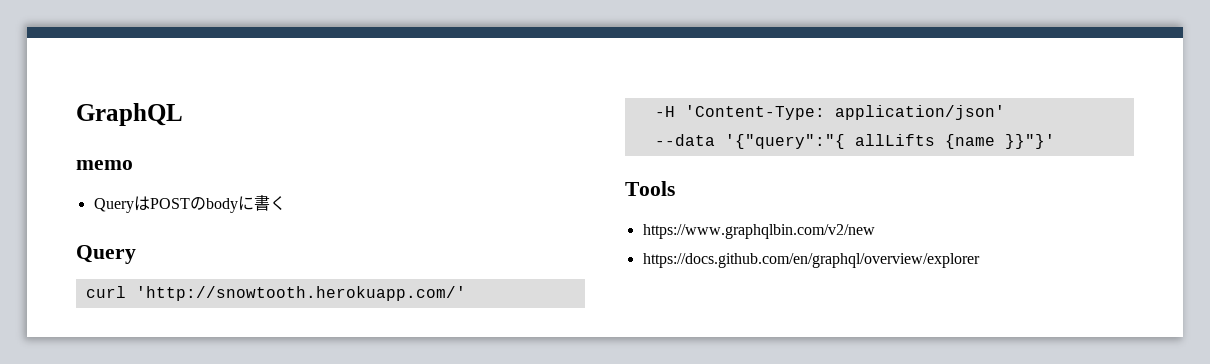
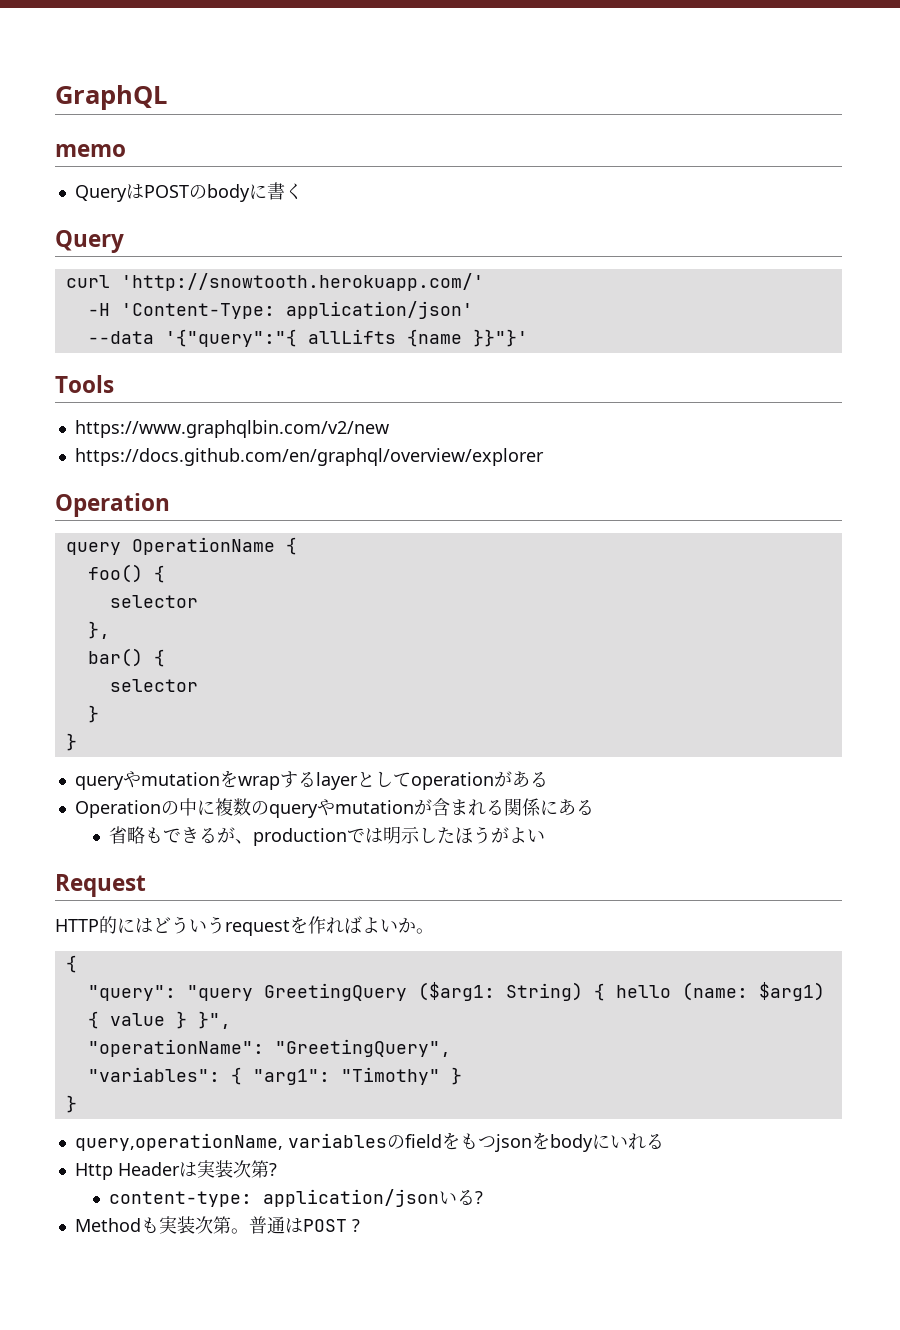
(980, 260) none -> [55,493,170,517] [65,537,297,555] [87,564,165,583] [109,595,198,608] [87,621,110,639] [87,648,165,667] [109,679,198,692] [87,705,99,723] [65,733,77,751] [74,770,548,790] [74,798,594,818] [109,826,546,846] [55,874,146,897] [55,916,434,936] [65,955,77,973] [87,982,825,1001] [87,1011,231,1029] [87,1039,451,1057] [87,1067,462,1085] [65,1095,77,1113] [74,1132,664,1152] [74,1160,277,1180] [109,1189,484,1207] [74,1216,360,1234] // Operation // query OperationName { // foo() { // selector // }, // bar() { // selector // } // } // queryやmutationをwrapするlayerとしてoperationがある // Operationの中に複数のqueryやmutationが含まれる関係にある // 省略もできるが、productionでは明示したほうがよい // Request // HTTP的にはどういうrequestを作ればよいか。 // { // "query": "query GreetingQuery ($arg1: String) { hello (name: $arg1) { value } }", // "operationName": "GreetingQuery", // "variables": { "arg1": "Timothy" } // } // query,operationName, variablesのfieldをもつjsonをbodyにいれる // Http Headerは実装次第? // content-type: application/jsonいる? // Methodも実装次第。普通はPOST ?

